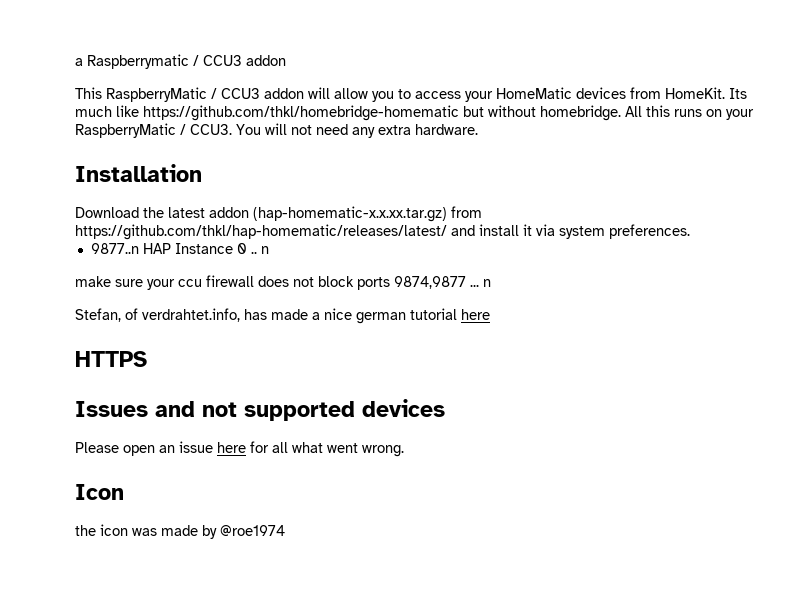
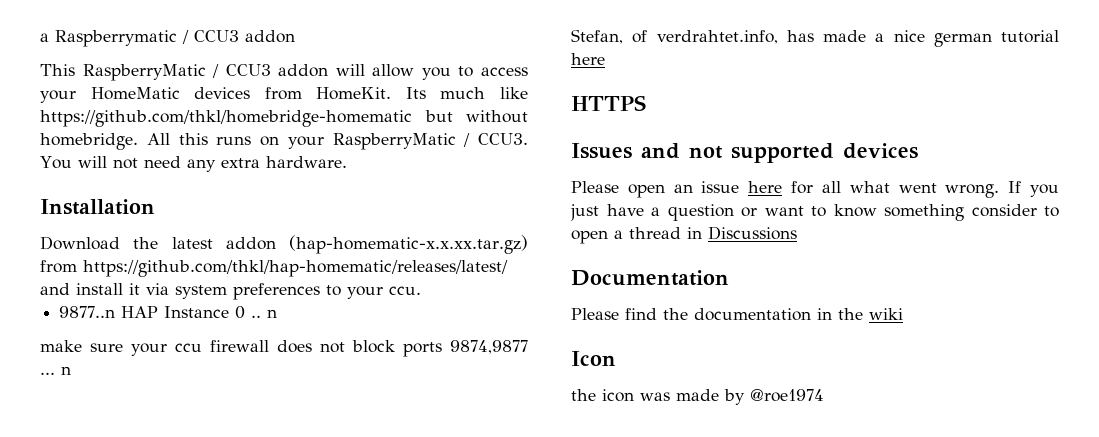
[609,224,690,239] preferences. -> [233,283,421,300] preferences to your ccu.
(404, 451) none -> [1008,181,1059,197] [570,204,1059,221] [571,226,797,244] [571,270,729,286] [571,308,903,321] If you just have a question or want to know something consider to open a thread in Discussions // Documentation // Please find the documentation in the wiki

